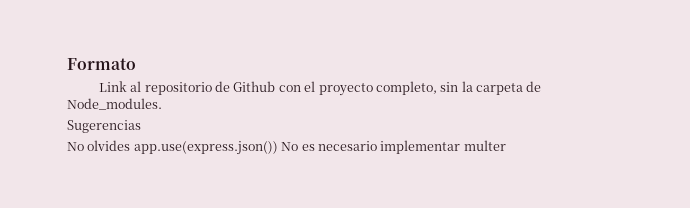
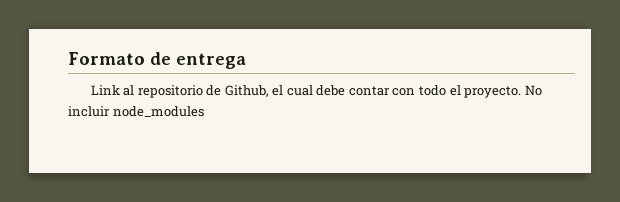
(136, 64) none -> [150,52,246,69] de entrega
[233,81,542,96] [67,98,162,110] [67,120,141,133] [67,140,506,155] Github con el proyecto completo, sin la carpeta de Node_modules. // Sugerencias // No olvides app.use(express.json()) No es necesario implementar multer -> [224,85,542,98] [68,106,204,117] Github, el cual debe contar con todo el proyecto. No incluir node_modules

